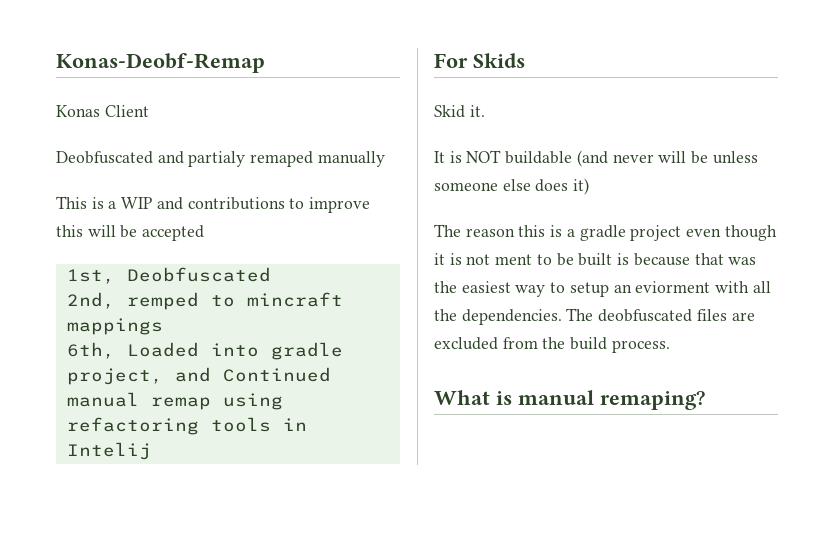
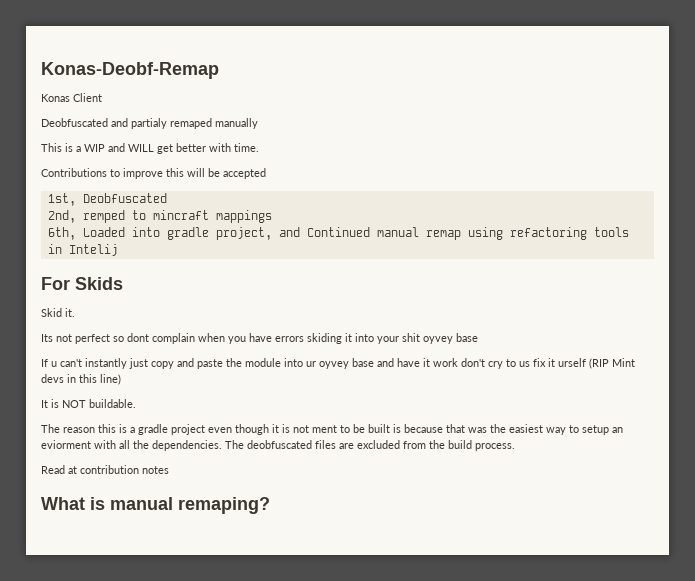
[187,197,285,210] contributions -> [128,143,259,154] [41,168,107,177] WILL get better with time. // Contributions
[434,150,758,167] [434,178,590,195] It is NOT buildable (and never will be unless someone else does it) -> [41,333,478,344] [41,358,635,369] [41,374,121,385] [41,399,136,408] Its not perfect so dont complain when you have errors skiding it into your shit oyvey base // If u can't instantly just copy and paste the module into ur oyvey base and have it work don't cry to us fix it urself (RIP Mint devs in this line) // It is NOT buildable.
(670, 346) none -> [41,465,169,474] // Read at contribution notes

